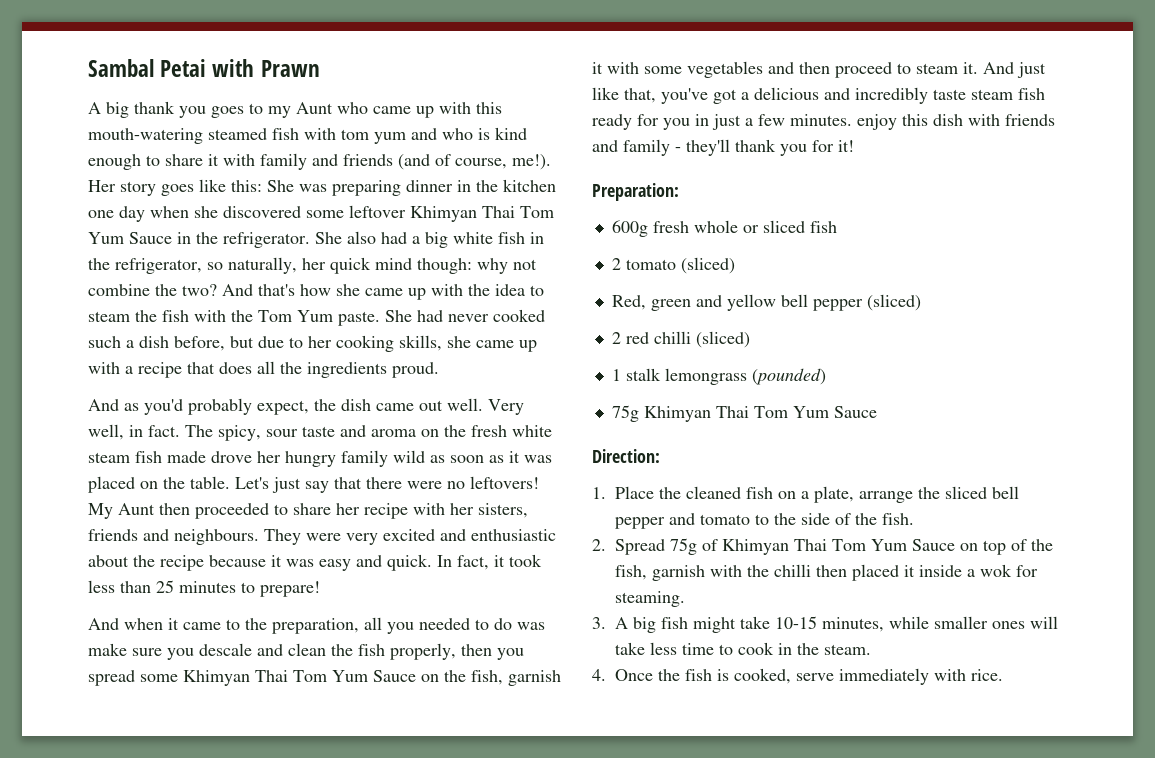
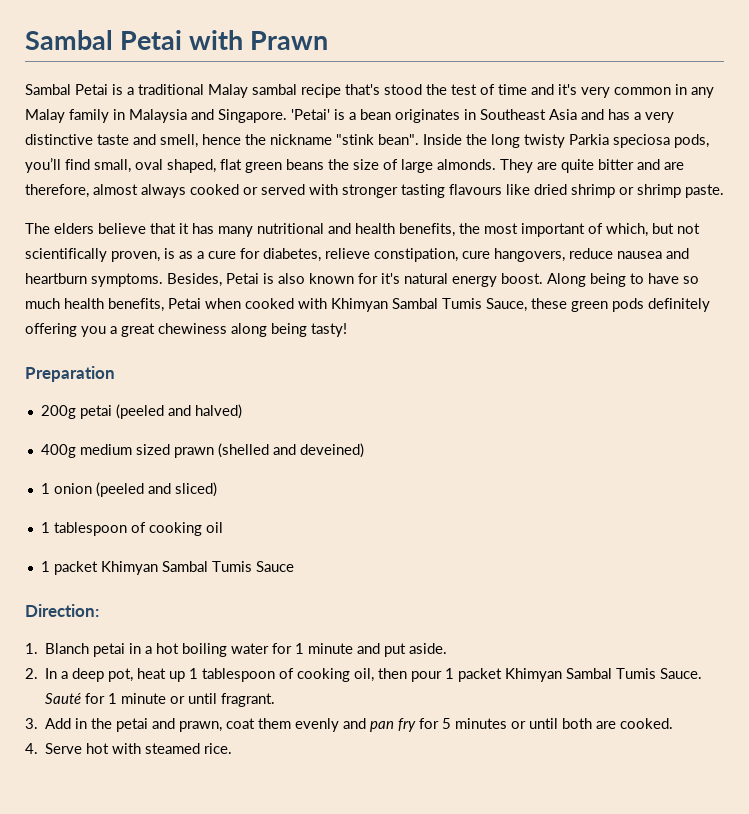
[88,101,502,118] [88,127,527,144] [88,153,551,170] [88,179,556,196] [88,205,554,222] [88,231,544,248] [88,257,537,274] [88,284,544,300] [88,309,545,326] [88,335,537,352] [88,361,439,378] [88,398,524,415] [88,424,552,441] [88,450,552,467] [88,476,539,493] [88,503,528,519] [88,529,556,545] [88,554,542,571] [88,580,320,597] [88,617,545,634] [88,643,524,660] [88,670,561,686] [592,61,1046,78] [592,87,1045,104] [592,114,1055,130] [592,139,854,156] [592,183,679,201] [611,220,837,237] [611,257,735,274] [611,294,921,311] [611,331,750,348] [611,368,826,385] [611,405,877,422] [592,449,660,463] [592,486,1020,503] [615,513,915,529] [592,538,1054,555] [615,564,1039,581] [615,591,686,607] [592,616,1059,633] [615,642,872,655] [592,668,967,685] A big thank you goes to my Aunt who came up with this mouth-watering steamed fish with tom yum and who is kind enough to share it with family and friends (and of course, me!). Her story goes like this: She was preparing dinner in the kitchen one day when she discovered some leftover Khimyan Thai Tom Yum Sauce in the refrigerator. She also had a big white fish in the refrigerator, so naturally, her quick mind though: why not combine the two? And that's how she came up with the idea to steam the fish with the Tom Yum paste. She had never cooked such a dish before, but due to her cooking skills, she came up with a recipe that does all the ingredients proud. // And as you'd probably expect, the dish came out well. Very well, in fact. The spicy, sour taste and aroma on the fresh white steam fish made drove her hungry family wild as soon as it was placed on the table. Let's just say that there were no leftovers! My Aunt then proceeded to share her recipe with her sisters, friends and neighbours. They were very excited and enthusiastic about the recipe because it was easy and quick. In fact, it took less than 25 minutes to prepare! // And when it came to the preparation, all you needed to do was make sure you descale and clean the fish properly, then you spread some Khimyan Thai Tom Yum Sauce on the fish, garnish it with some vegetables and then proceed to steam it. And just like that, you've got a delicious and incredibly taste steam fish ready for you in just a few minutes. enjoy this dish with friends and family - they'll thank you for it! // Preparation: // 600g fresh whole or sliced fish // 2 tomato (sliced) // Red, green and yellow bell pepper (sliced) // 2 red chilli (sliced) // 1 stalk lemongrass (pounded) // 75g Khimyan Thai Tom Yum Sauce // Direction: // 1. Place the cleaned fish on a plate, arrange the sliced bell pepper and tomato to the side of the fish. // 2. Spread 75g of Khimyan Thai Tom Yum Sauce on top of the fish, garnish with the chilli then placed it inside a wok for steaming. // 3. A big fish might take 10-15 minutes, while smaller ones will take less time to cook in the steam. // 4. Once the fish is cooked, serve immediately with -> [25,84,714,98] [25,109,674,123] [25,134,709,148] [25,158,684,173] [25,184,724,198] [25,223,700,237] [25,248,689,262] [25,273,699,287] [25,298,710,312] [25,323,347,337] [25,366,115,382] [40,404,242,419] [40,443,364,458] [40,482,217,497] [40,522,223,536] [40,561,294,575] [25,604,99,617] [25,643,448,657] [25,668,703,682] [45,693,276,707] [25,718,674,732] [25,743,201,754] Sambal Petai is a traditional Malay sambal recipe that's stood the test of time and it's very common in any Malay family in Malaysia and Singapore. 'Petai' is a bean originates in Southeast Asia and has a very distinctive taste and smell, hence the nickname "stink bean". Inside the long twisty Parkia speciosa pods, you’ll find small, oval shaped, flat green beans the size of large almonds. They are quite bitter and are therefore, almost always cooked or served with stronger tasting flavours like dried shrimp or shrimp paste. // The elders believe that it has many nutritional and health benefits, the most important of which, but not scientifically proven, is as a cure for diabetes, relieve constipation, cure hangovers, reduce nausea and heartburn symptoms. Besides, Petai is also known for it's natural energy boost. Along being to have so much health benefits, Petai when cooked with Khimyan Sambal Tumis Sauce, these green pods definitely offering you a great chewiness along being tasty! // Preparation // 200g petai (peeled and halved) // 400g medium sized prawn (shelled and deveined) // 1 onion (peeled and sliced) // 1 tablespoon of cooking oil // 1 packet Khimyan Sambal Tumis Sauce // Direction: // 1. Blanch petai in a hot boiling water for 1 minute and put aside. // 2. In a deep pot, heat up 1 tablespoon of cooking oil, then pour 1 packet Khimyan Sambal Tumis Sauce. Sauté for 1 minute or until fragrant. // 3. Add in the petai and prawn, coat them evenly and pan fry for 5 minutes or until both are cooked. // 4. Serve hot with steamed

